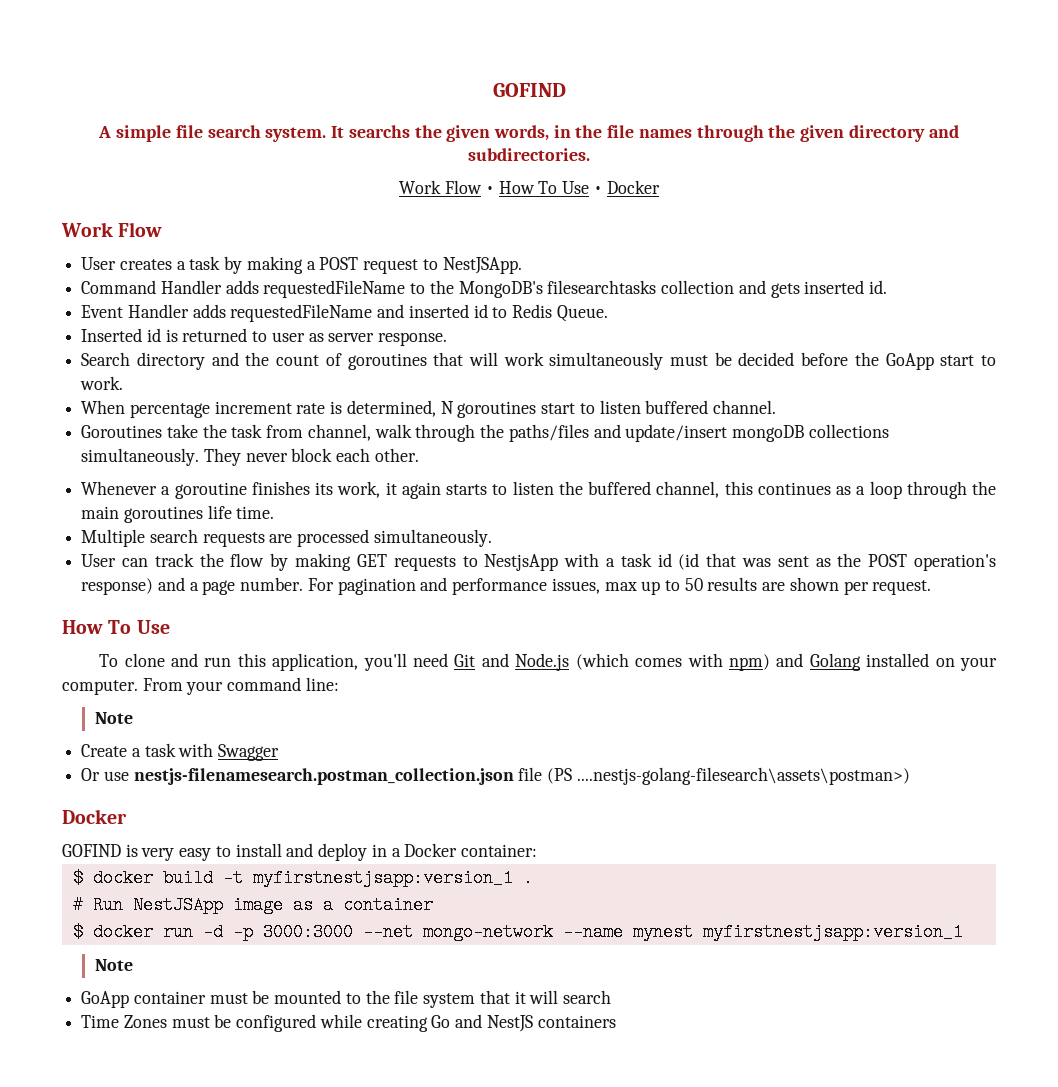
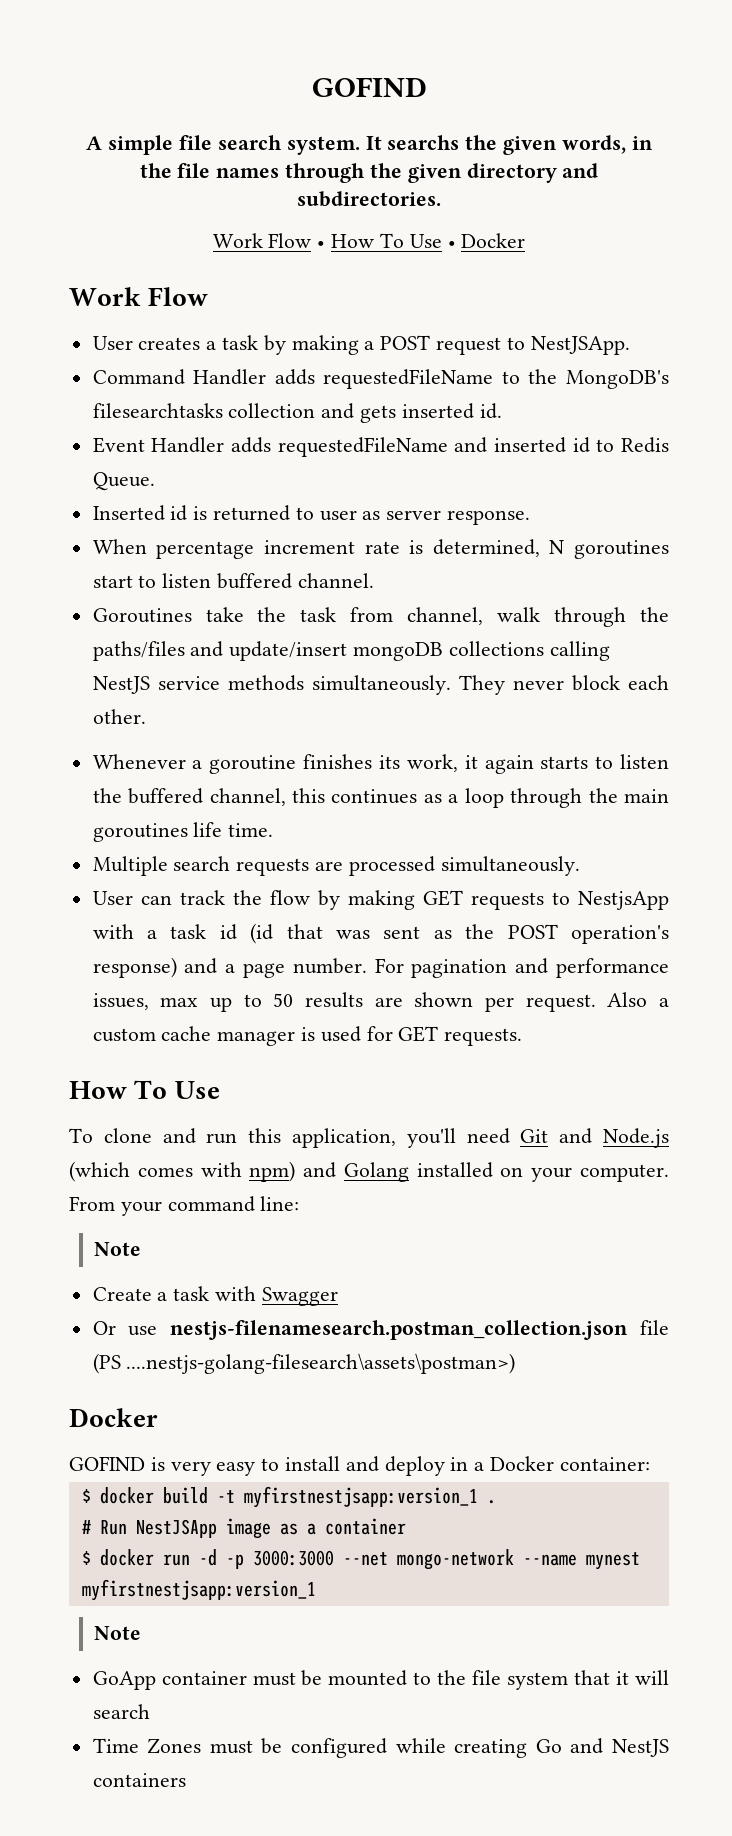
[81,352,997,370] [80,376,124,390] // Search directory and the count of goroutines that will work simultaneously must be decided before the GoApp start to work. -> (531, 517) none
(889, 431) none -> [549,641,610,661] [92,675,304,694] calling NestJS service methods
(932, 587) none -> [607,992,669,1007] [92,1026,523,1046] Also a custom cache manager is used for GET requests.

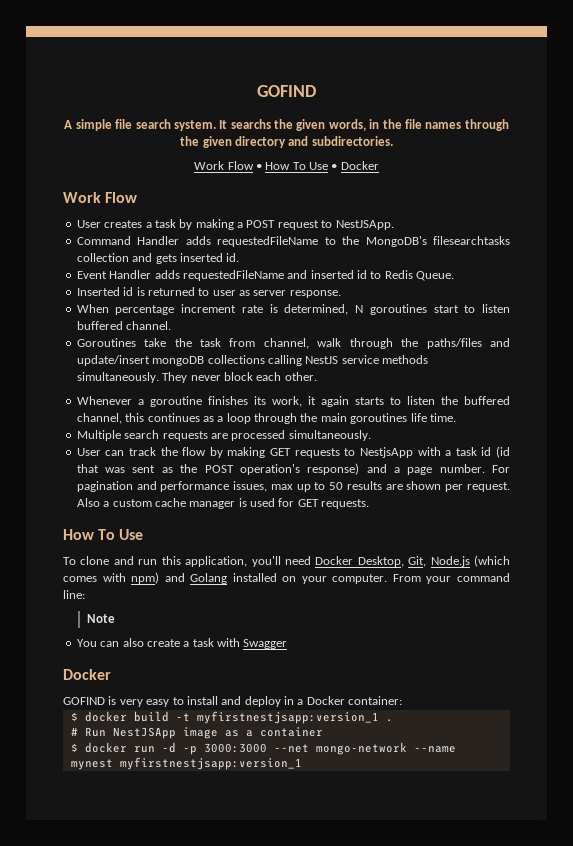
[520,1128,593,1144] Git and -> [315,556,427,567] Docker Desktop, Git,
[92,1287,152,1301] Create -> [76,638,180,647] You can also create
[92,1320,669,1340] [92,1353,516,1374] // Or use nestjs-filenamesearch.postman_collection.json file (PS ....nestjs-golang-filesearch\assets\postman>) -> (288, 644) none
[94,1626,142,1640] [92,1670,670,1690] [92,1704,150,1719] [92,1738,669,1758] [92,1773,186,1787] // Note // GoApp container must be mounted to the file system that it will search // Time Zones must be configured while creating Go and NestJS containers -> (302, 763) none

